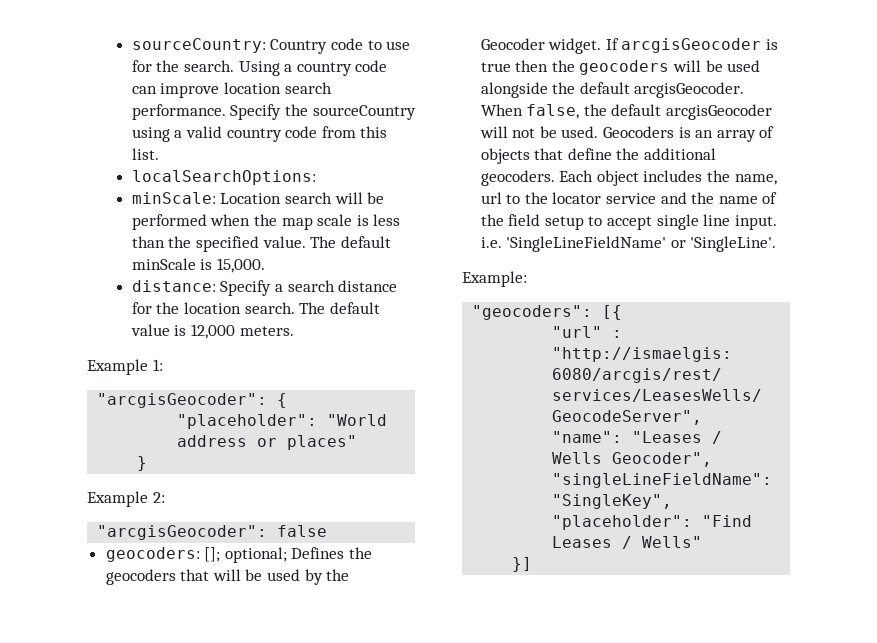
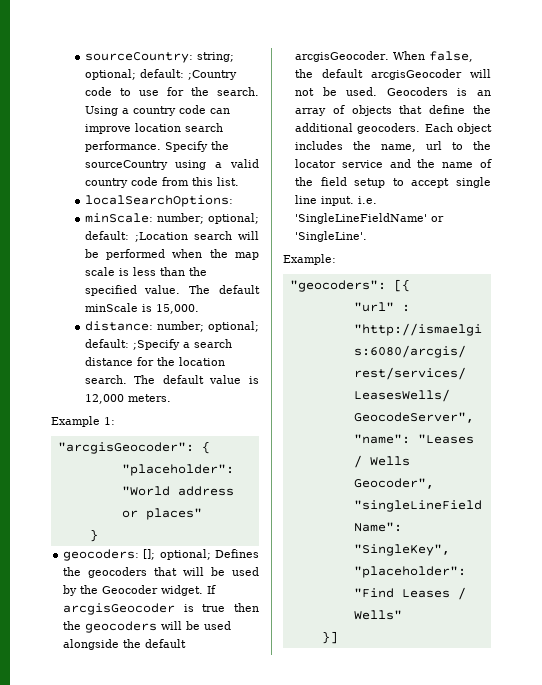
[270,39,328,54] Country -> [196,52,234,62] [84,69,237,80] string; optional; default: ;Country
[220,193,282,204] Location -> [156,213,259,224] [84,231,188,242] number; optional; default: ;Location
[220,280,272,296] Specify -> [156,321,259,332] [84,339,180,350] number; optional; default: ;Specify
[87,491,165,507] [97,525,328,540] // Example 2: // "arcgisGeocoder": false -> (98, 535) none

